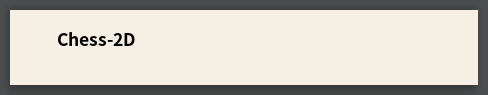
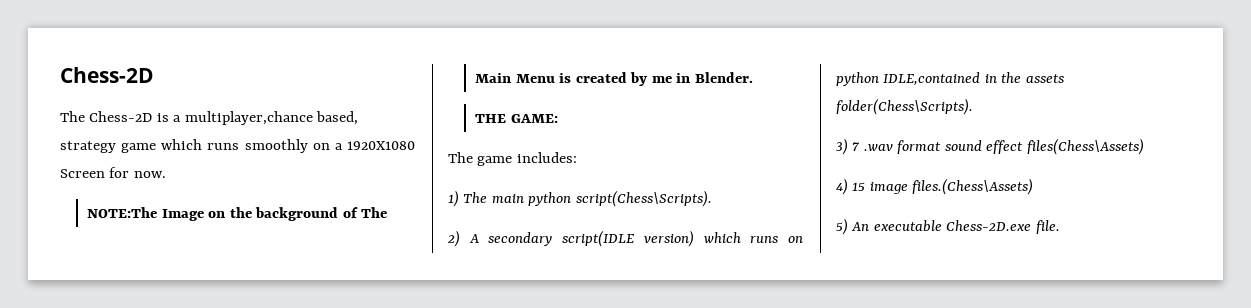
[57,32,136,46] Chess-2D -> [60,67,154,83] [60,111,359,125] [60,139,415,153] [60,167,166,178] [87,207,388,221] [475,72,753,86] [475,114,558,123] [448,152,577,166] [448,190,712,207] [447,230,803,247] [836,72,1064,86] [836,98,973,115] [836,138,1144,155] [836,178,1034,195] [836,218,1060,235] Chess-2D // The Chess-2D is a multiplayer,chance based, strategy game which runs smoothly on a 1920X1080 Screen for now. // NOTE:The Image on the background of The Main Menu is created by me in Blender. // THE GAME: // The game includes: // 1) The main python script(Chess\Scripts). // 2) A secondary script(IDLE version) which runs on python IDLE,contained in the assets folder(Chess\Scripts). // 3) 7 .wav format sound effect files(Chess\Assets) // 4) 15 image files.(Chess\Assets) // 5) An executable Chess-2D.exe file.

